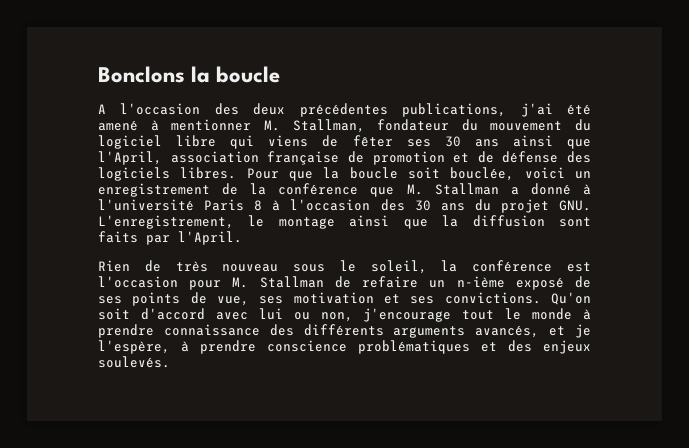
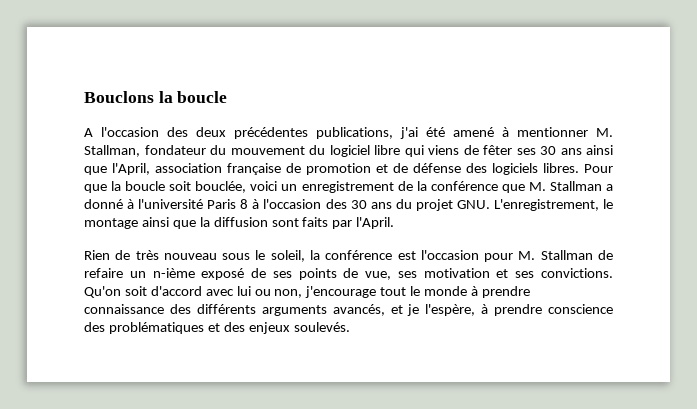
[98,66,185,83] Bonclons -> [84,91,154,103] Bouclons
(347, 346) none -> [84,322,105,332] des

